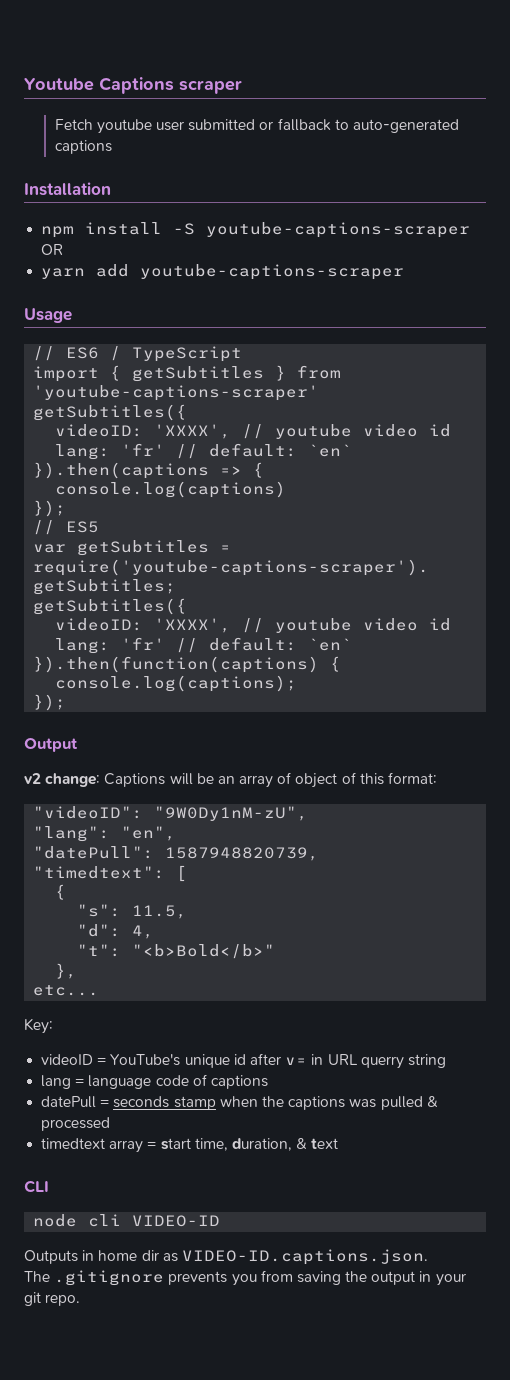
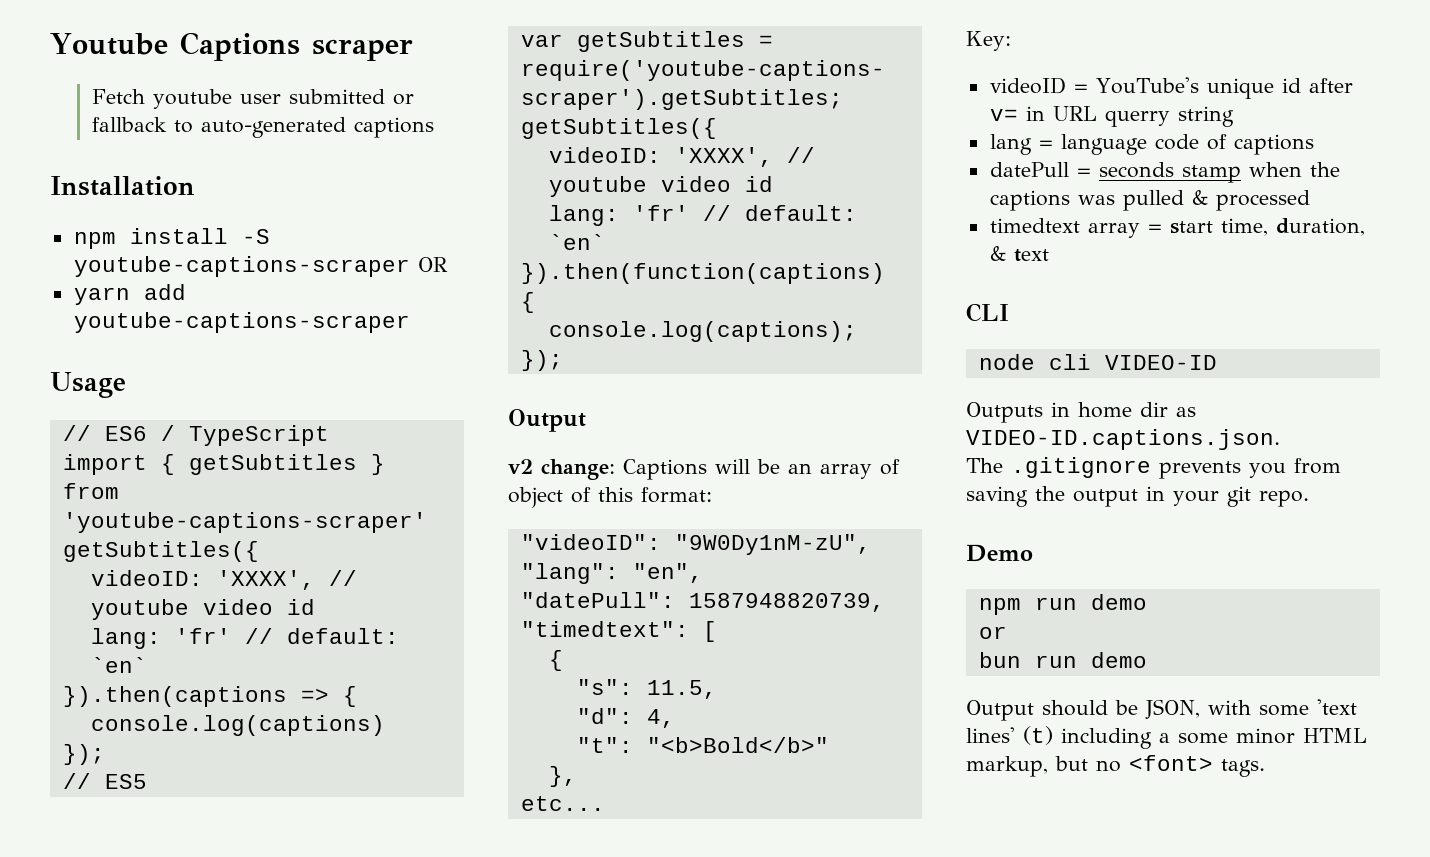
(81, 1300) none -> [966,544,1033,562] [978,594,1147,615] [978,626,1007,639] [978,652,1147,668] [966,699,1357,721] [966,726,1367,749] [966,755,1265,777] // Demo // npm run demo // or // bun run demo // Output should be JSON, with some 'text lines' (t) including a some minor HTML markup, but no <font> tags.

